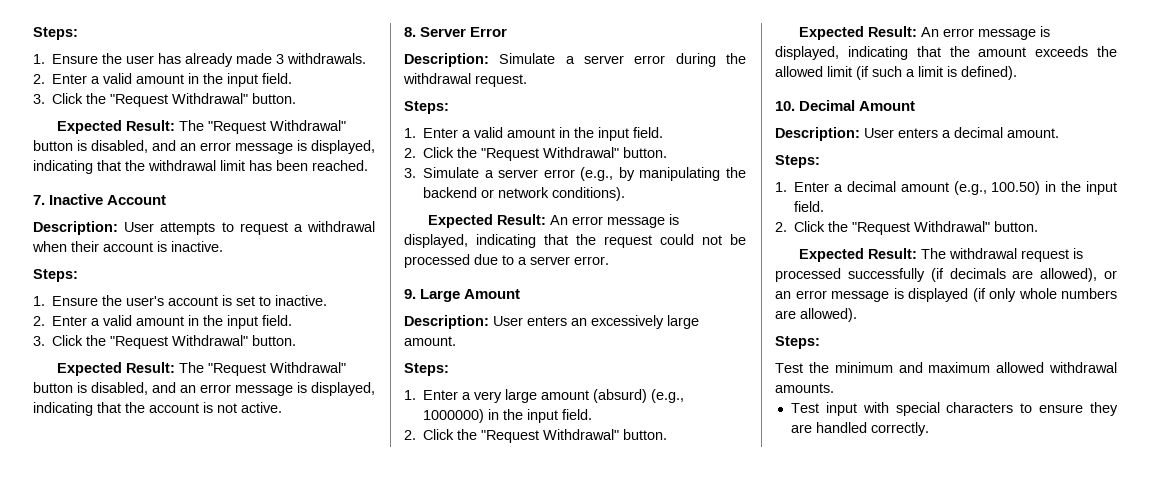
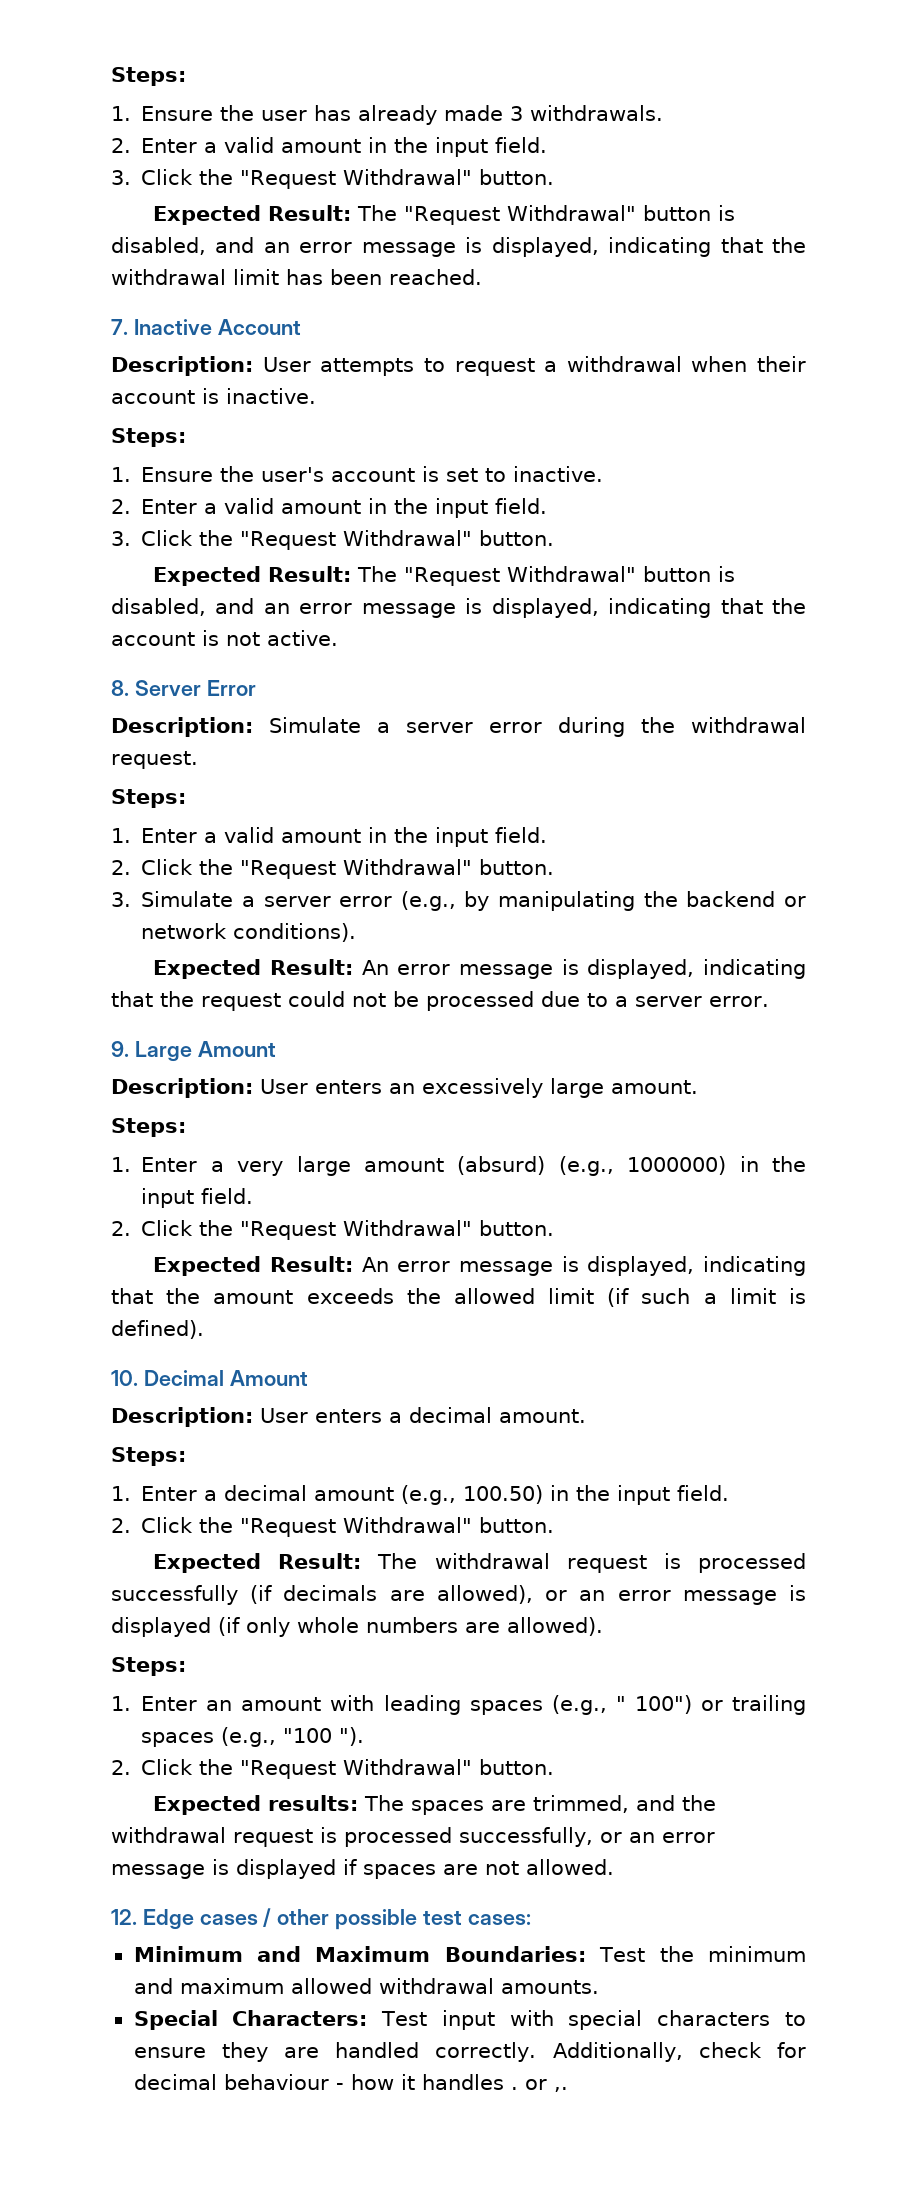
(820, 342) none -> [111,1695,807,1715] [141,1727,365,1747] [111,1759,555,1779] [153,1795,717,1815] [111,1827,715,1847] [111,1859,614,1879] [111,1908,531,1930] [133,1946,586,1962] 1. Enter an amount with leading spaces (e.g., " 100") or trailing spaces (e.g., "100 "). // 2. Click the "Request Withdrawal" button. // Expected results: The spaces are trimmed, and the withdrawal request is processed successfully, or an error message is displayed if spaces are not allowed. // 12. Edge cases / other possible test cases: // Minimum and Maximum Boundaries:
(834, 388) none -> [133,2010,368,2030] Special Characters:
(929, 429) none -> [552,2042,806,2062] [133,2074,568,2092] Additionally, check for decimal behaviour - how it handles . or ,.

